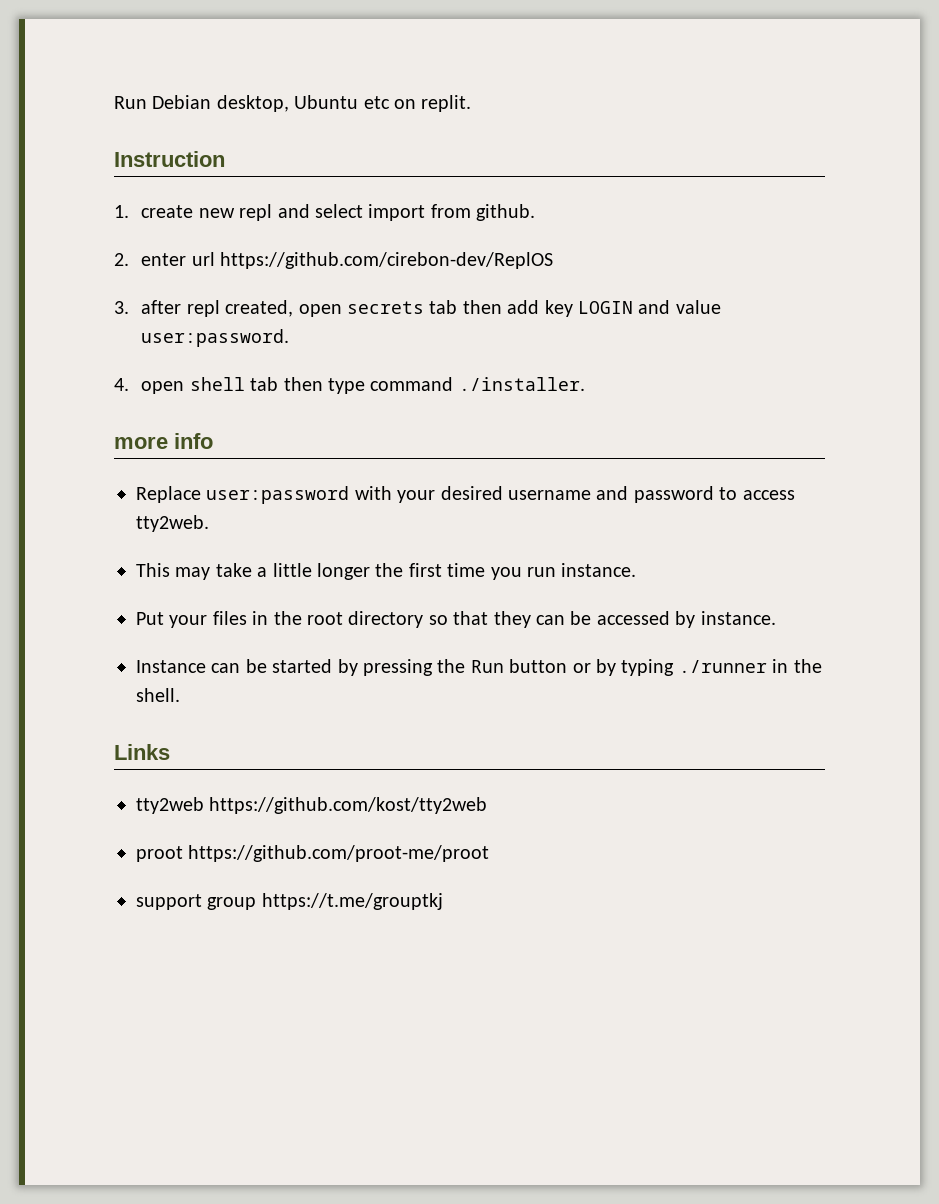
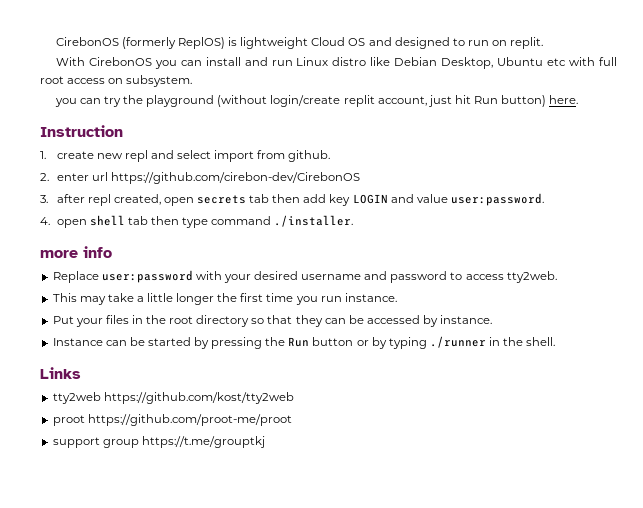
[114,95,472,112] Run Debian desktop, Ubuntu etc on replit. -> [55,37,544,49] [55,57,617,69] [40,75,193,87] [54,95,579,107] CirebonOS (formerly ReplOS) is lightweight Cloud OS and designed to run on replit. // With CirebonOS you can install and run Linux distro like Debian Desktop, Ubuntu etc with full root access on subsystem. // you can try the playground (without login/create replit account, just hit Run button) here.
[220,252,554,269] https://github.com/cirebon-dev/ReplOS -> [110,172,360,184] https://github.com/cirebon-dev/CirebonOS

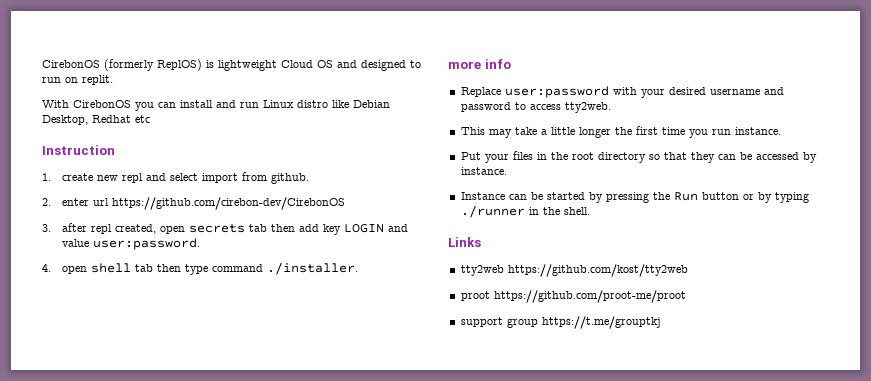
[497,57,544,66] Ubuntu -> [92,115,131,123] Redhat
[569,57,617,66] [40,75,193,87] [54,95,579,107] with full root access on subsystem. // you can try the playground (without login/create replit account, just hit Run button) here. -> (150, 119) none

